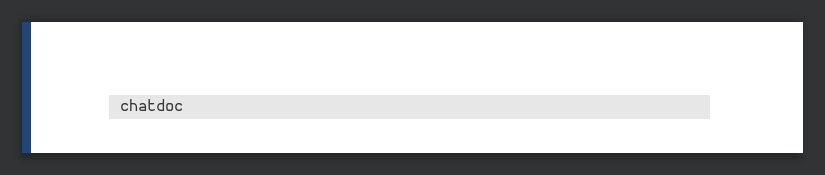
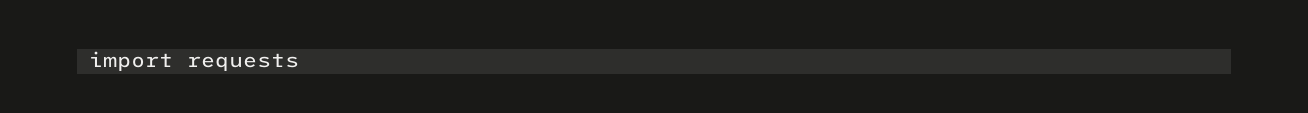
[119,99,183,111] chatdoc -> [88,51,299,71] import requests

